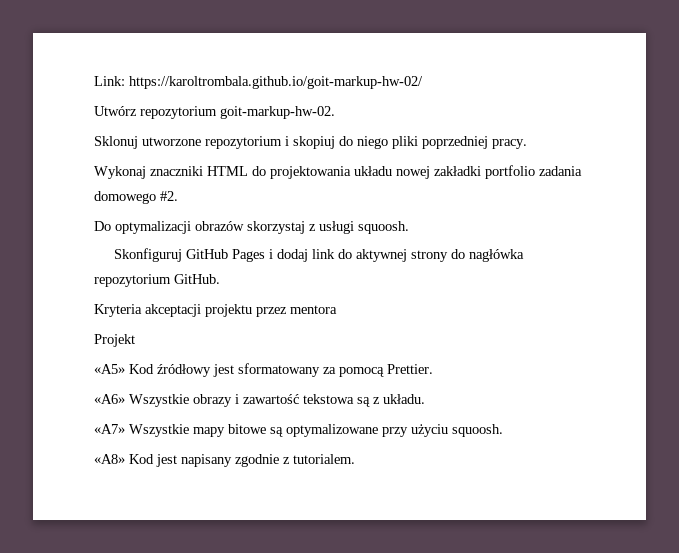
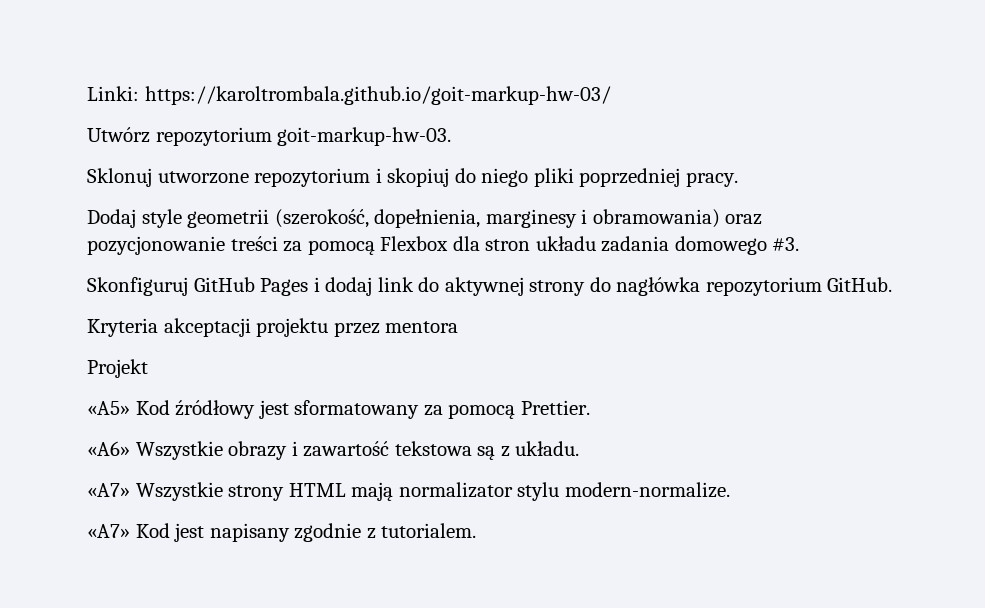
[94,76,423,89] Link: https://karoltrombala.github.io/goit-markup-hw-02/ -> [87,86,611,105] Linki: https://karoltrombala.github.io/goit-markup-hw-03/
[220,106,335,119] goit-markup-hw-02. -> [277,127,452,146] goit-markup-hw-03.
[94,165,582,179] [94,191,178,204] [94,221,409,234] Wykonaj znaczniki HTML do projektowania układu nowej zakładki portfolio zadania domowego #2. // Do optymalizacji obrazów skorzystaj z usługi squoosh. -> [87,209,763,228] [87,236,800,255] Dodaj style geometrii (szerokość, dopełnienia, marginesy i obramowania) oraz pozycjonowanie treści za pomocą Flexbox dla stron układu zadania domowego #3.
[193,424,503,437] [94,454,125,464] mapy bitowe są optymalizowane przy użyciu squoosh. // «A8» -> [228,482,730,501] [87,524,130,538] strony HTML mają normalizator stylu modern-normalize. // «A7»

